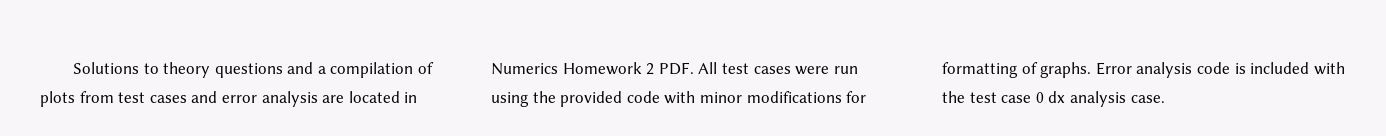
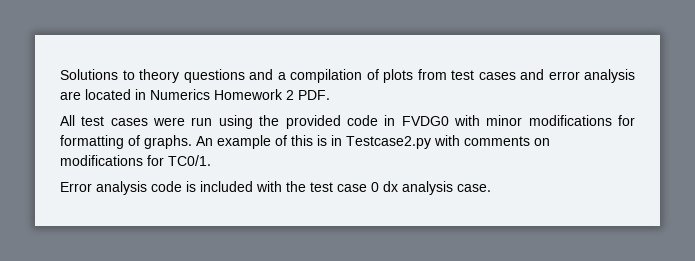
(694, 68) none -> (330, 95) //
(660, 97) none -> [384,115,449,126] in FVDG0
(1092, 70) none -> [196,135,550,149] [60,155,211,166] An example of this is in Testcase2.py with comments on modifications for TC0/1. //

